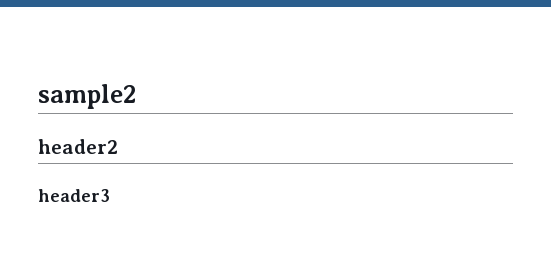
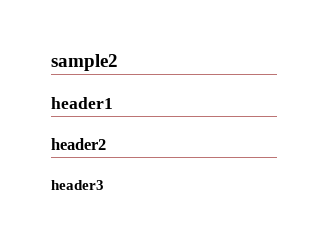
(136, 96) none -> [51,97,113,109] // header1

